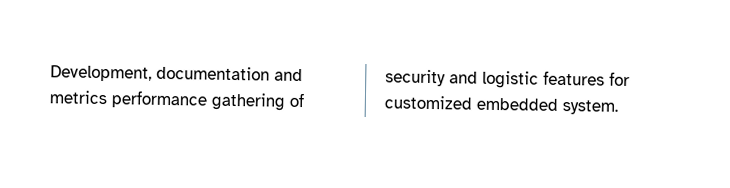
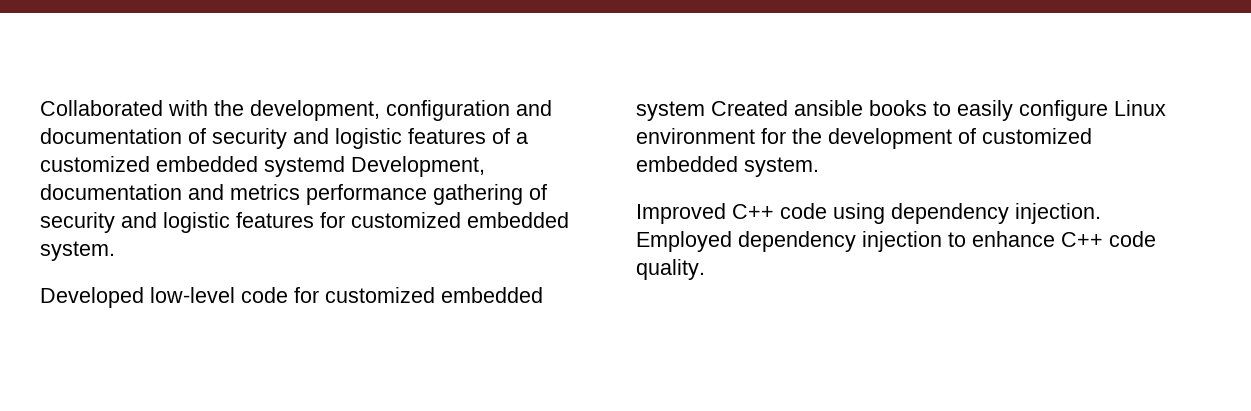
(50, 73) none -> [40,100,552,121] [40,128,528,149] [40,156,345,177] Collaborated with the development, configuration and documentation of security and logistic features of a customized embedded systemd
(618, 107) none -> [40,287,543,308] [636,100,1166,121] [636,128,1092,149] [636,156,819,177] [636,203,1101,224] [636,231,1156,252] [636,259,705,280] // Developed low-level code for customized embedded system Created ansible books to easily configure Linux environment for the development of customized embedded system. // Improved C++ code using dependency injection. Employed dependency injection to enhance C++ code quality.

